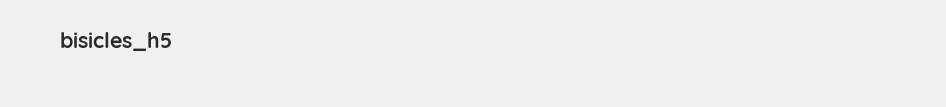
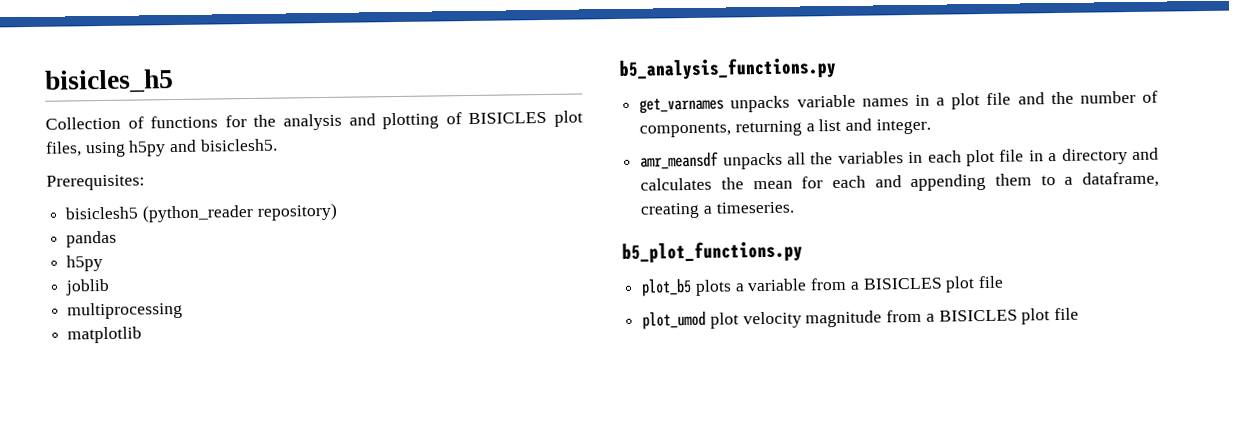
(172, 41) none -> [45,110,584,131] [45,138,278,158] [46,174,145,191] [65,202,338,223] [66,230,118,248] [66,255,104,272] [65,278,111,296] [67,301,184,320] [67,326,143,344] [619,57,837,80] [639,90,1158,114] [639,118,931,138] [640,147,1159,170] [640,171,1159,192] [640,201,794,219] [622,240,803,263] [641,275,1004,297] [642,307,1080,330] // Collection of functions for the analysis and plotting of BISICLES plot files, using h5py and bisiclesh5. // Prerequisites: // bisiclesh5 (python_reader repository) // pandas // h5py // joblib // multiprocessing // matplotlib // b5_analysis_functions.py // get_varnames unpacks variable names in a plot file and the number of components, returning a list and integer. // amr_meansdf unpacks all the variables in each plot file in a directory and calculates the mean for each and appending them to a dataframe, creating a timeseries. // b5_plot_functions.py // plot_b5 plots a variable from a BISICLES plot file // plot_umod plot velocity magnitude from a BISICLES plot file

